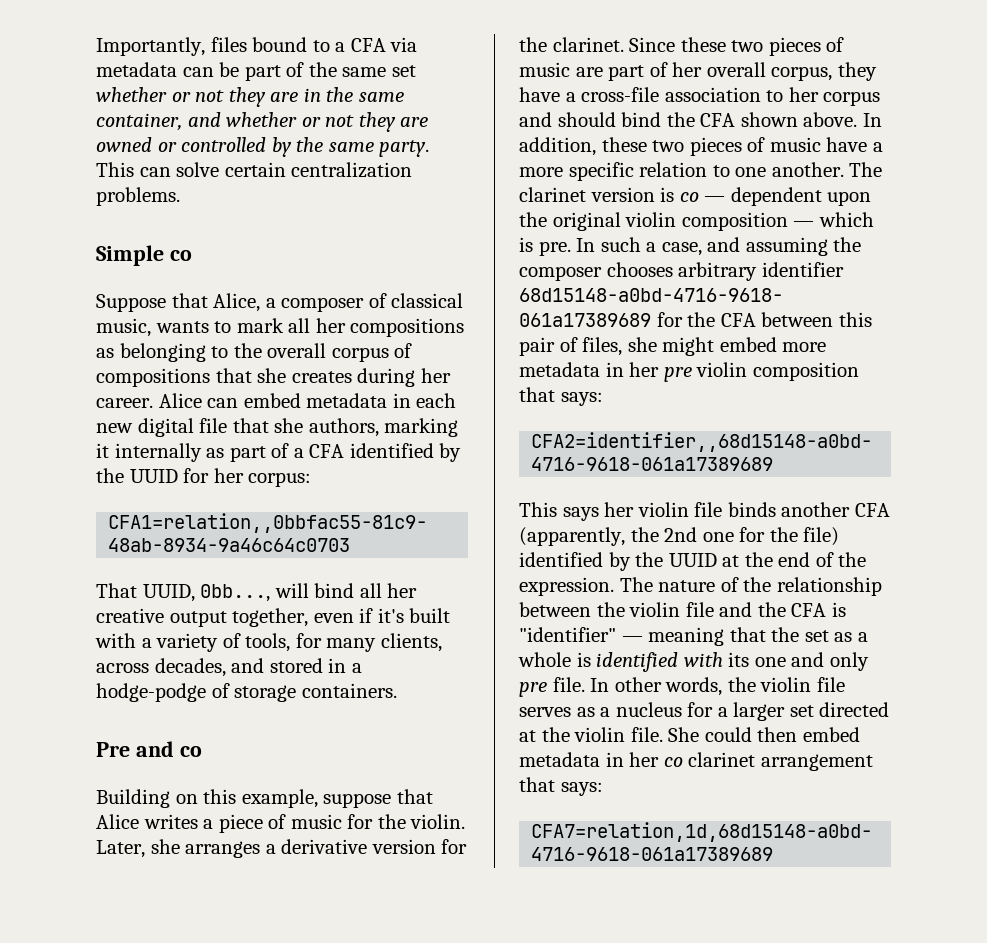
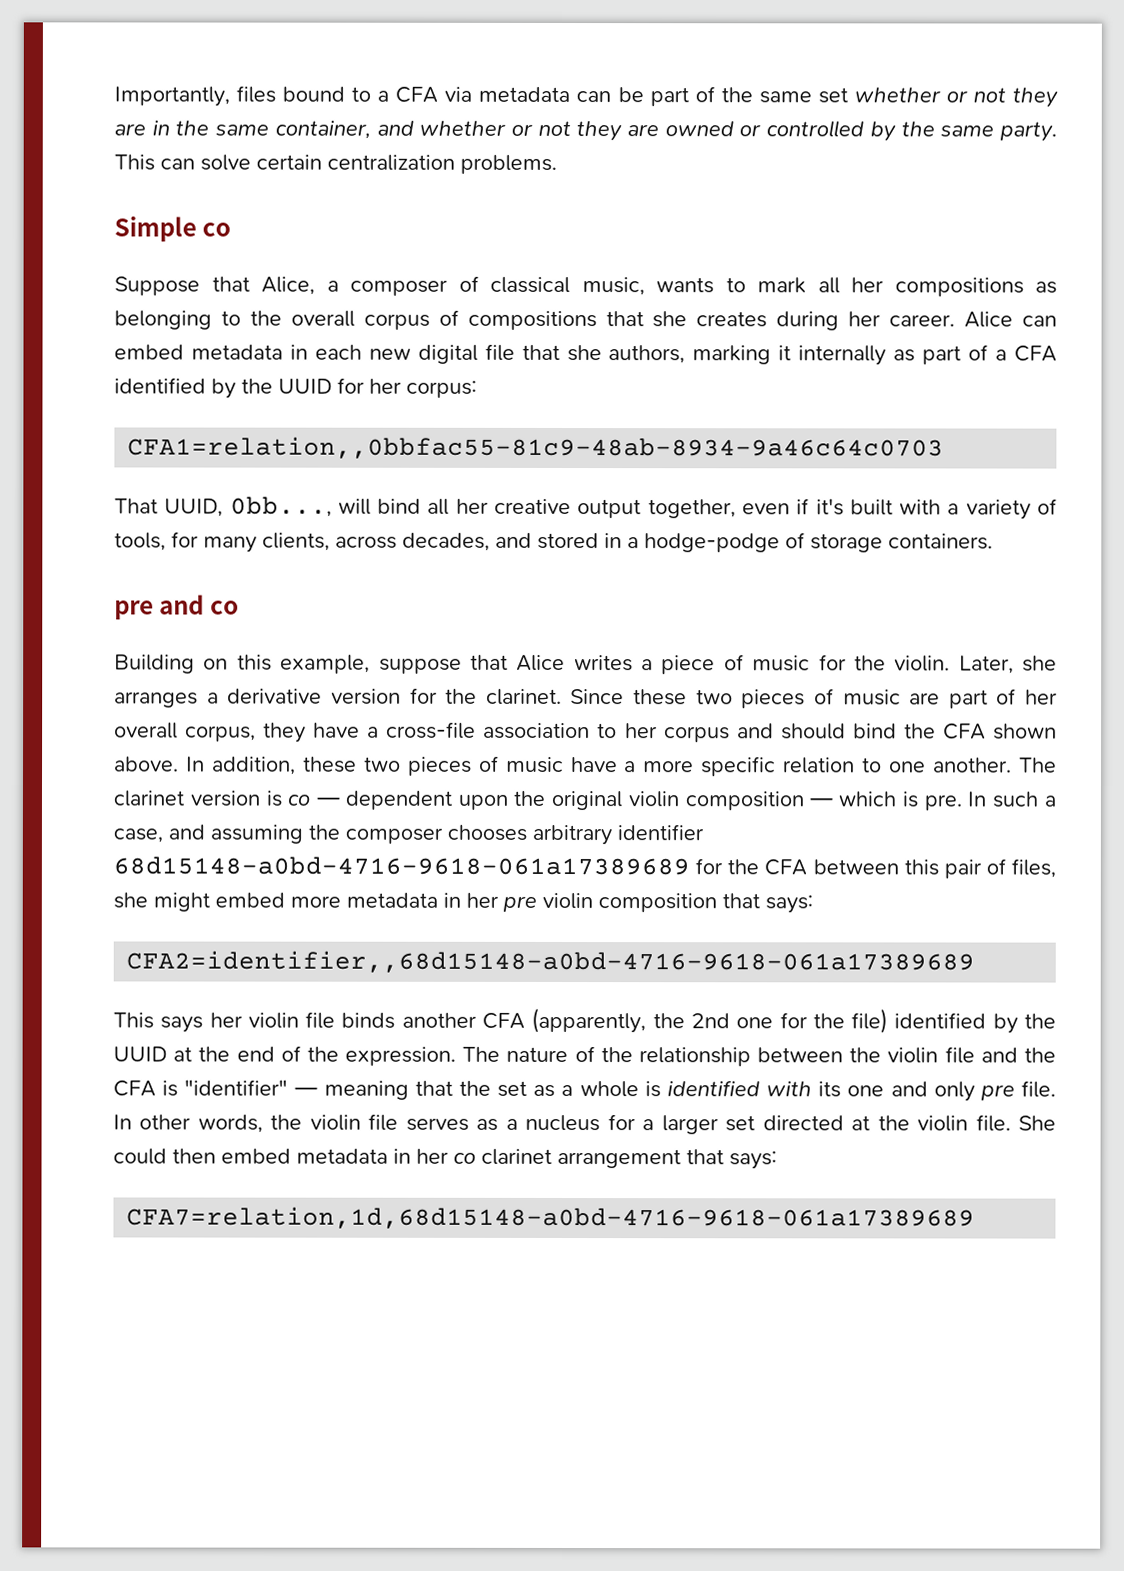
[96,742,130,757] Pre -> [114,600,154,620] pre

